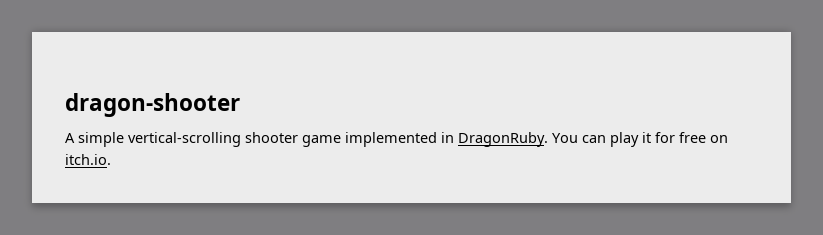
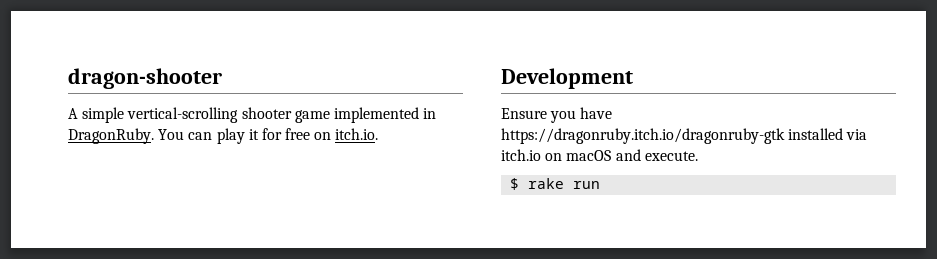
(111, 159) none -> [501,68,633,89] [501,107,613,123] [501,128,868,144] [501,149,698,161] [510,178,601,190] // Development // Ensure you have https://dragonruby.itch.io/dragonruby-gtk installed via itch.io on macOS and execute. // $ rake run

